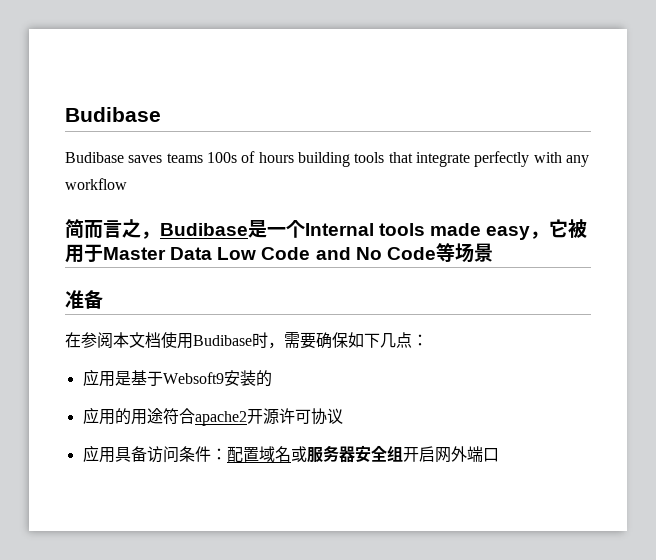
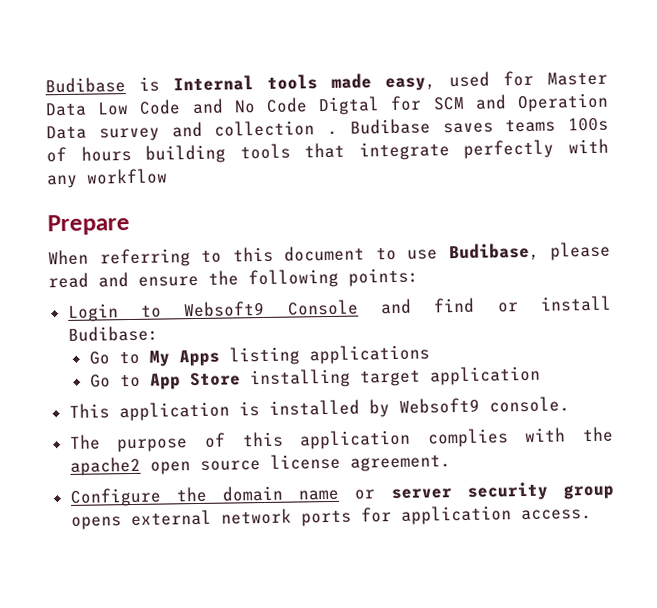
[65,107,161,122] Budibase // -> [45,70,608,94] [45,92,609,117] [46,120,338,142] Budibase is Internal tools made easy, used for Master Data Low Code and No Code Digtal for SCM and Operation Data survey and collection .
[65,219,588,240] [65,243,493,263] [65,290,103,309] [65,332,428,349] [82,369,272,387] [82,407,343,426] [82,445,499,463] 简而言之，Budibase是一个Internal tools made easy，它被用于Master Data Low Code and No Code等场景 // 准备 // 在参阅本文档使用Budibase时，需要确保如下几点： // 应用是基于Websoft9安装的 // 应用的用途符合apache2开源许可协议 // 应用具备访问条件：配置域名或服务器安全组开启网外端口 -> [47,214,130,236] [48,241,611,268] [48,267,419,289] [66,295,612,322] [67,325,159,342] [88,344,430,367] [89,365,541,390] [68,396,570,422] [68,426,614,453] [69,453,451,476] [69,481,614,507] [70,505,592,530] Prepare // When referring to this document to use Budibase, please read and ensure the following points: // Login to Websoft9 Console and find or install Budibase: // Go to My Apps listing applications // Go to App Store installing target application // This application is installed by Websoft9 console. // The purpose of this application complies with the apache2 open source license agreement. // Configure the domain name or server security group opens external network ports for application access.

